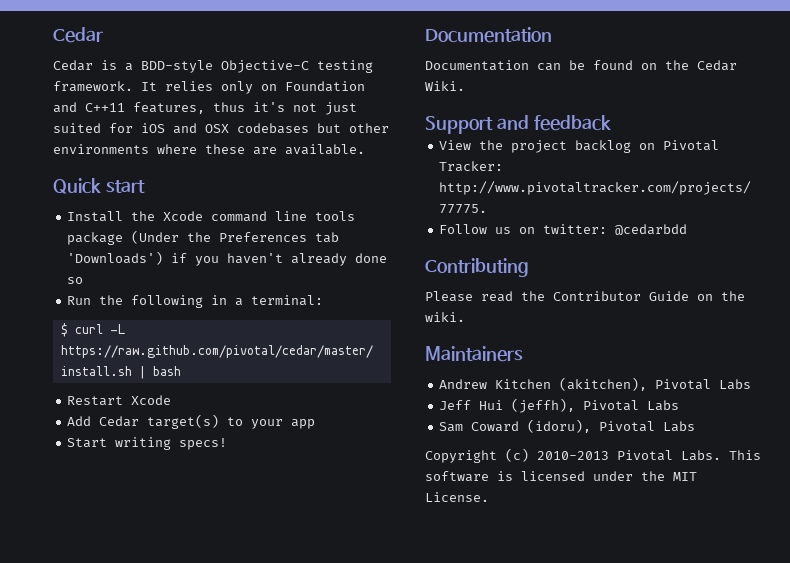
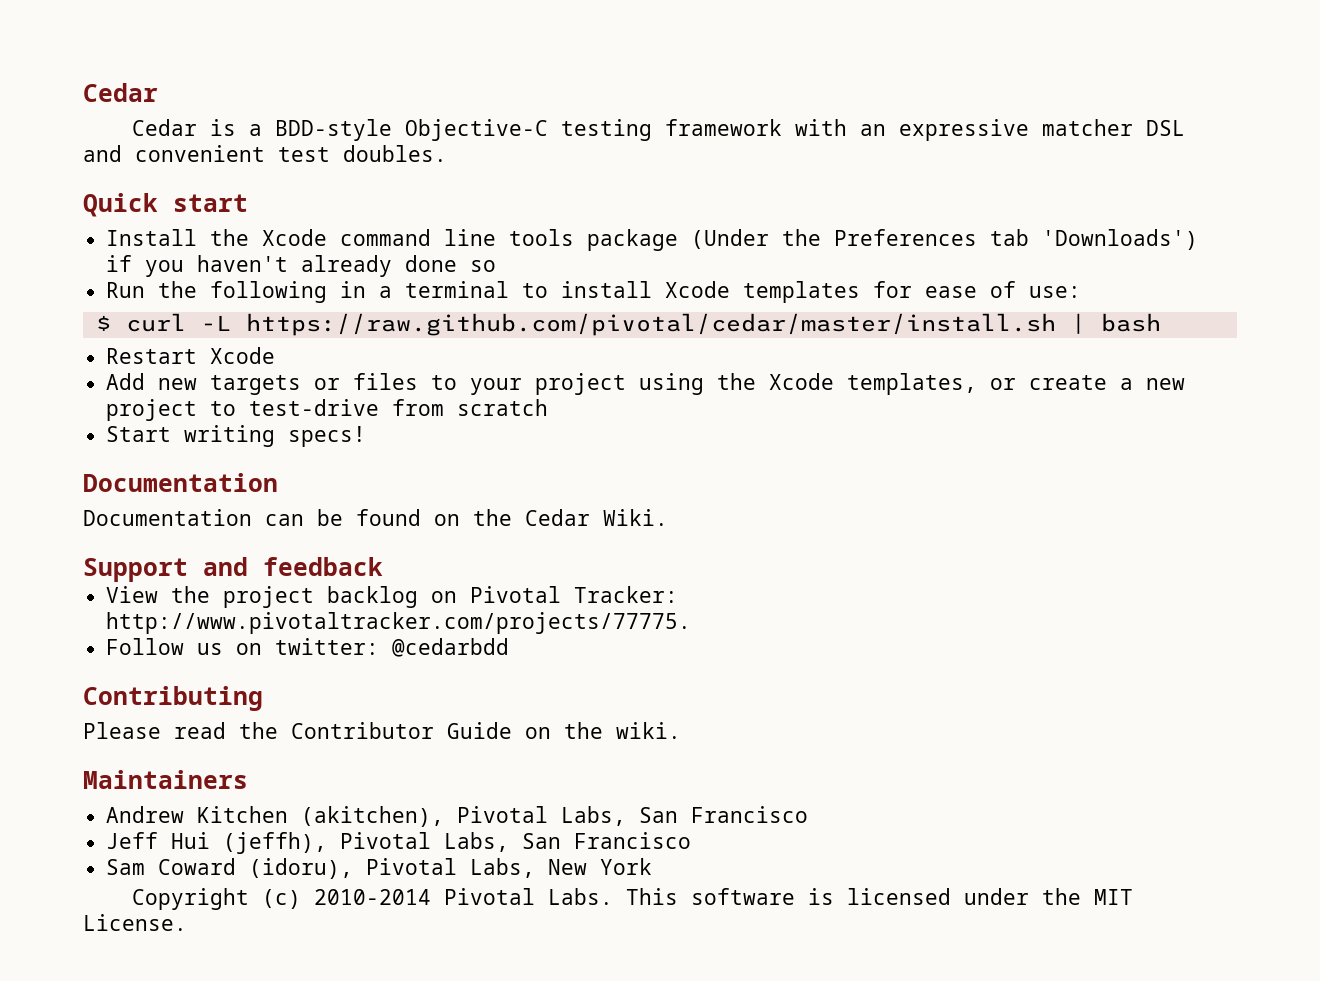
[53,81,365,94] [53,102,357,115] [53,123,389,134] [53,144,365,155] framework. It relies only on Foundation and C++11 features, thus it's not just suited for iOS and OSX codebases but other environments where these are available. -> [665,119,1186,141] [83,145,447,162] framework with an expressive matcher DSL and convenient test doubles.
[251,295,324,306] terminal: -> [405,281,1082,303] terminal to install Xcode templates for ease of use:
[99,414,316,429] Cedar target(s) to your app -> [158,373,1186,395] [106,399,549,421] new targets or files to your project using the Xcode templates, or create a new project to test-drive from scratch
[719,379,752,390] Labs -> [561,806,809,826] Labs, San Francisco
[647,400,680,411] Labs -> [444,832,692,852] Labs, San Francisco
[663,421,696,432] Labs -> [470,858,653,878] Labs, New York
[537,451,609,460] 2010-2013 -> [314,889,432,905] 2010-2014

